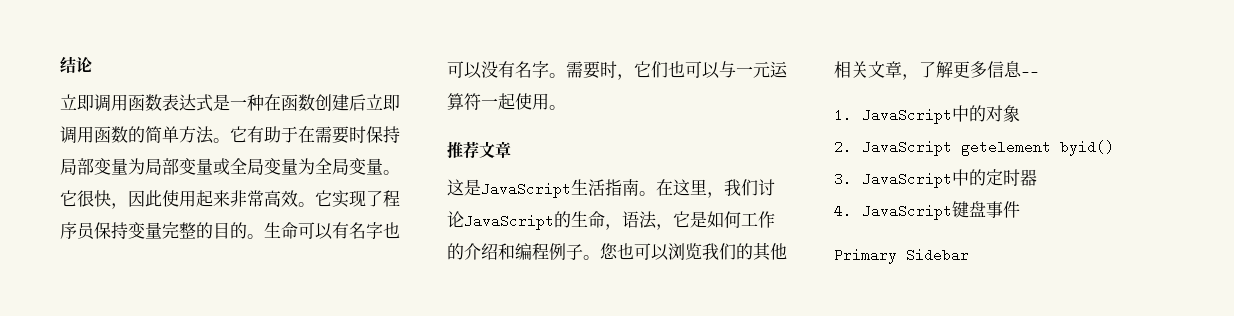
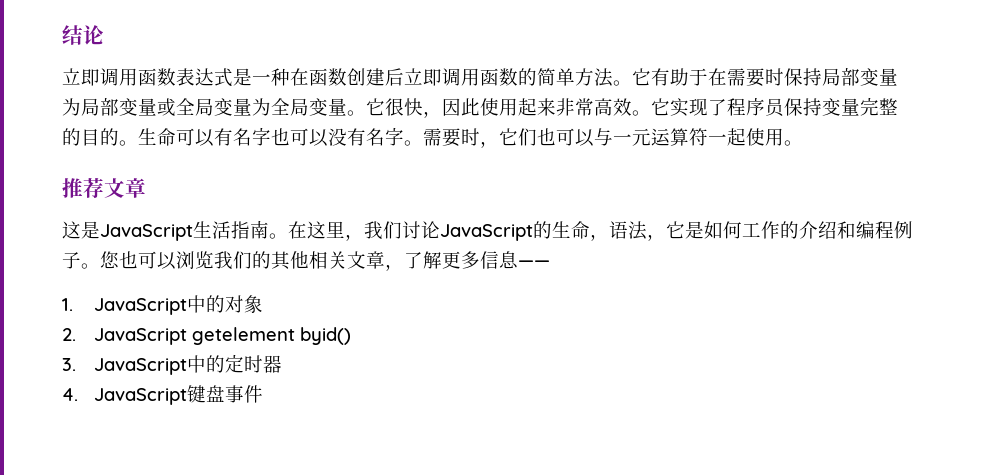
[834,248,969,264] // Primary Sidebar -> (264, 394) none

